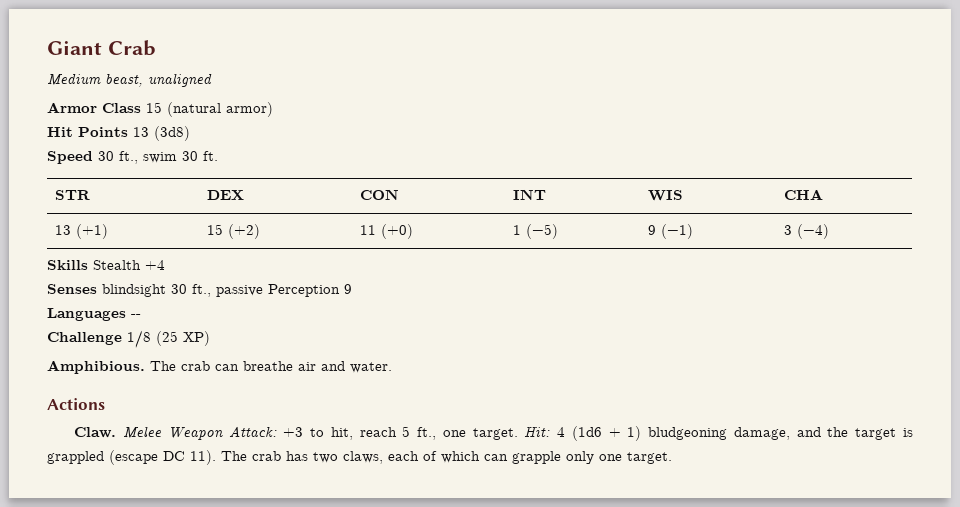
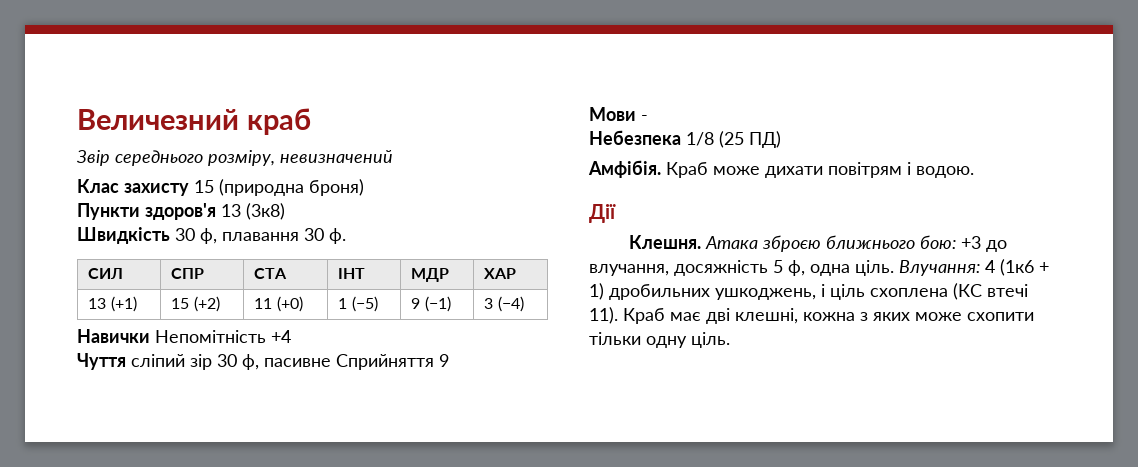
[47,40,156,56] [47,73,212,87] [47,102,273,117] [47,126,190,141] [47,151,218,164] [55,190,91,200] [207,190,245,200] [360,189,400,200] [513,189,547,200] [648,190,684,201] [784,189,824,200] Giant Crab // Medium beast, unaligned // Armor Class 15 (natural armor) // Hit Points 13 (3d8) // Speed 30 ft., swim 30 ft. // STR | DEX | CON | INT | WIS | CHA -> [77,108,311,135] [76,150,393,166] [77,179,364,196] [77,203,285,220] [77,227,346,244] [88,268,124,279] [171,268,205,279] [254,268,288,279] [338,268,366,279] [411,268,450,282] [484,268,517,279] Величезний краб // Звір середнього розміру, невизначений // Клас захисту 15 (природна броня) // Пункти здоров'я 13 (3к8) // Швидкість 30 ф, плавання 30 ф. // СИЛ | СПР | СТА | ІНТ | МДР | ХАР
[47,260,141,270] Skills Stealth -> [77,329,266,343] Навички Непомітність
[47,284,352,297] [47,308,141,321] [47,330,210,348] [47,360,392,374] [47,398,105,410] [74,426,913,441] [47,450,672,465] Senses blindsight 30 ft., passive Perception 9 // Languages -- // Challenge 1/8 (25 XP) // Amphibious. The crab can breathe air and water. // Actions // Claw. Melee Weapon Attack: +3 to hit, reach 5 ft., one target. Hit: 4 (1d6 + 1) bludgeoning damage, and the target is grappled (escape DC 11). The crab has two claws, each of which can grapple only one target. -> [77,353,449,370] [589,107,648,121] [589,130,781,148] [588,160,974,178] [589,204,616,223] [629,235,1008,252] [589,259,1049,276] [589,283,1028,300] [589,307,1034,324] [589,332,730,348] Чуття сліпий зір 30 ф, пасивне Сприйняття 9 // Мови - // Небезпека 1/8 (25 ПД) // Амфібія. Краб може дихати повітрям і водою. // Дії // Клешня. Атака зброєю ближнього бою: +3 до влучання, досяжність 5 ф, одна ціль. Влучання: 4 (1к6 + 1) дробильних ушкоджень, і ціль схоплена (КС втечі 11). Краб має дві клешні, кожна з яких може схопити тільки одну ціль.

